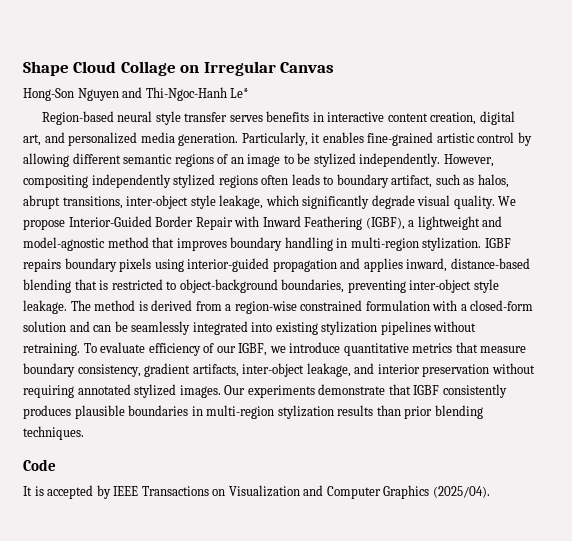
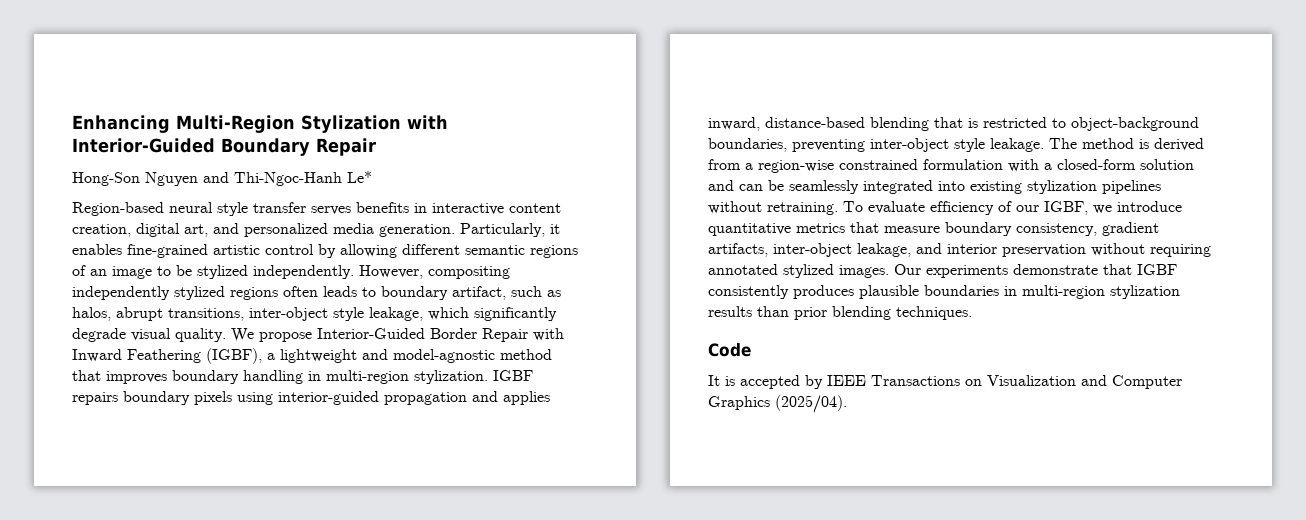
[23,61,335,76] Shape Cloud Collage on Irregular Canvas -> [72,115,448,133] [72,138,376,156] Enhancing Multi-Region Stylization with Interior-Guided Boundary Repair

